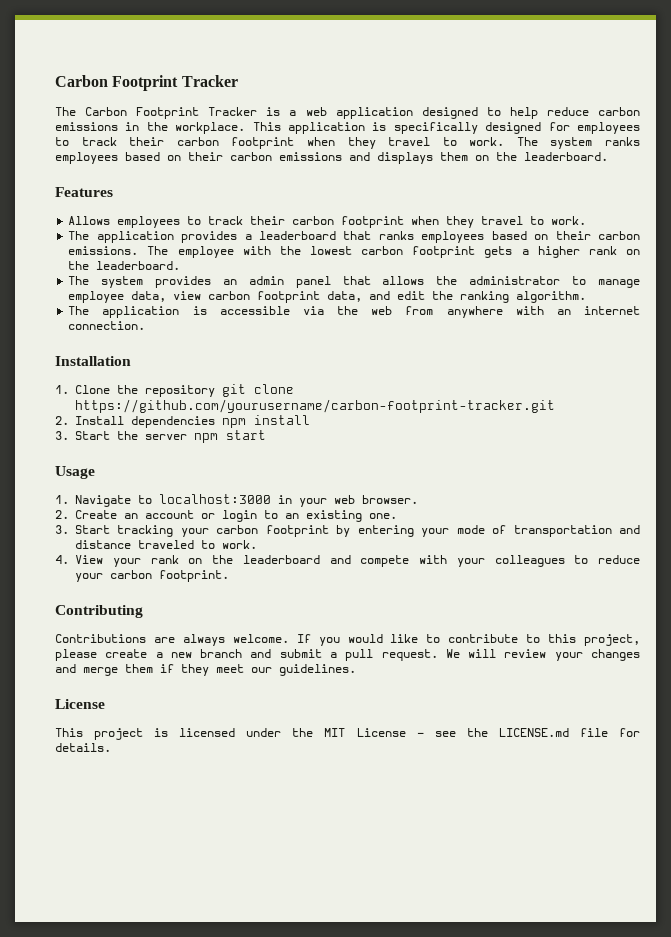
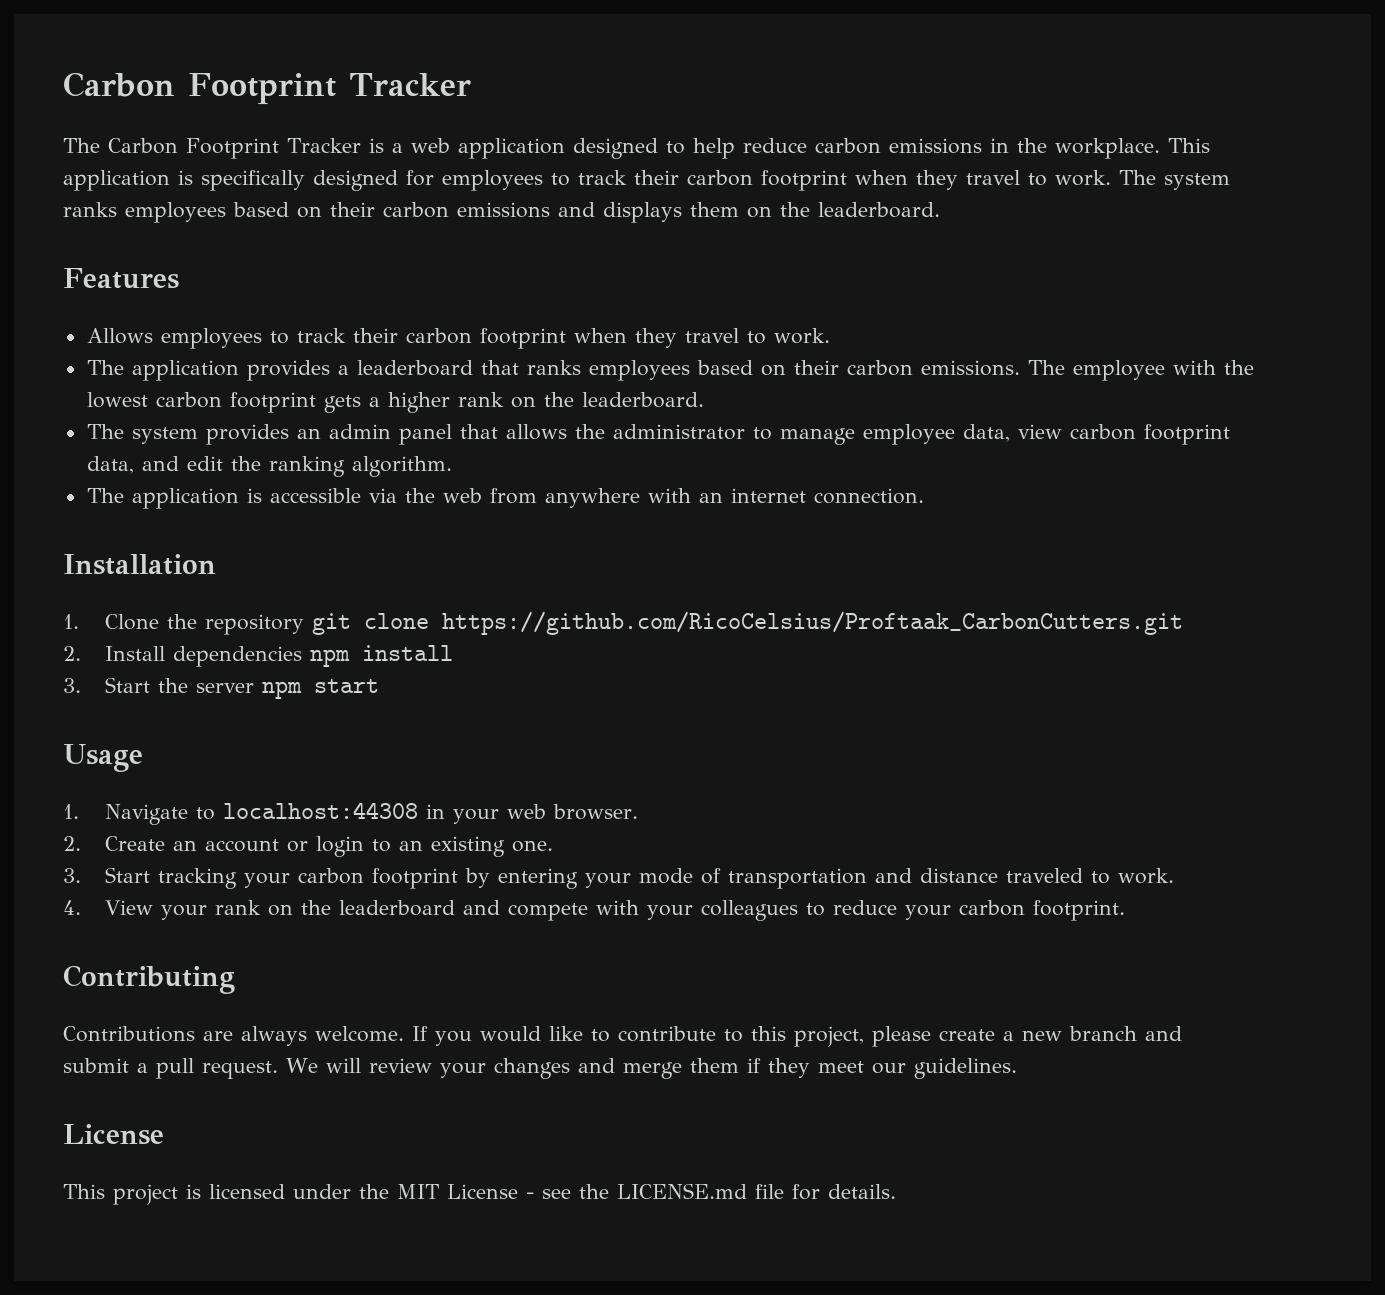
[75,399,555,413] https://github.com/yourusername/carbon-footprint-tracker.git -> [441,611,1183,635] https://github.com/RicoCelsius/Proftaak_CarbonCutters.git
[159,494,271,504] localhost:3000 -> [222,802,418,819] localhost:44308

